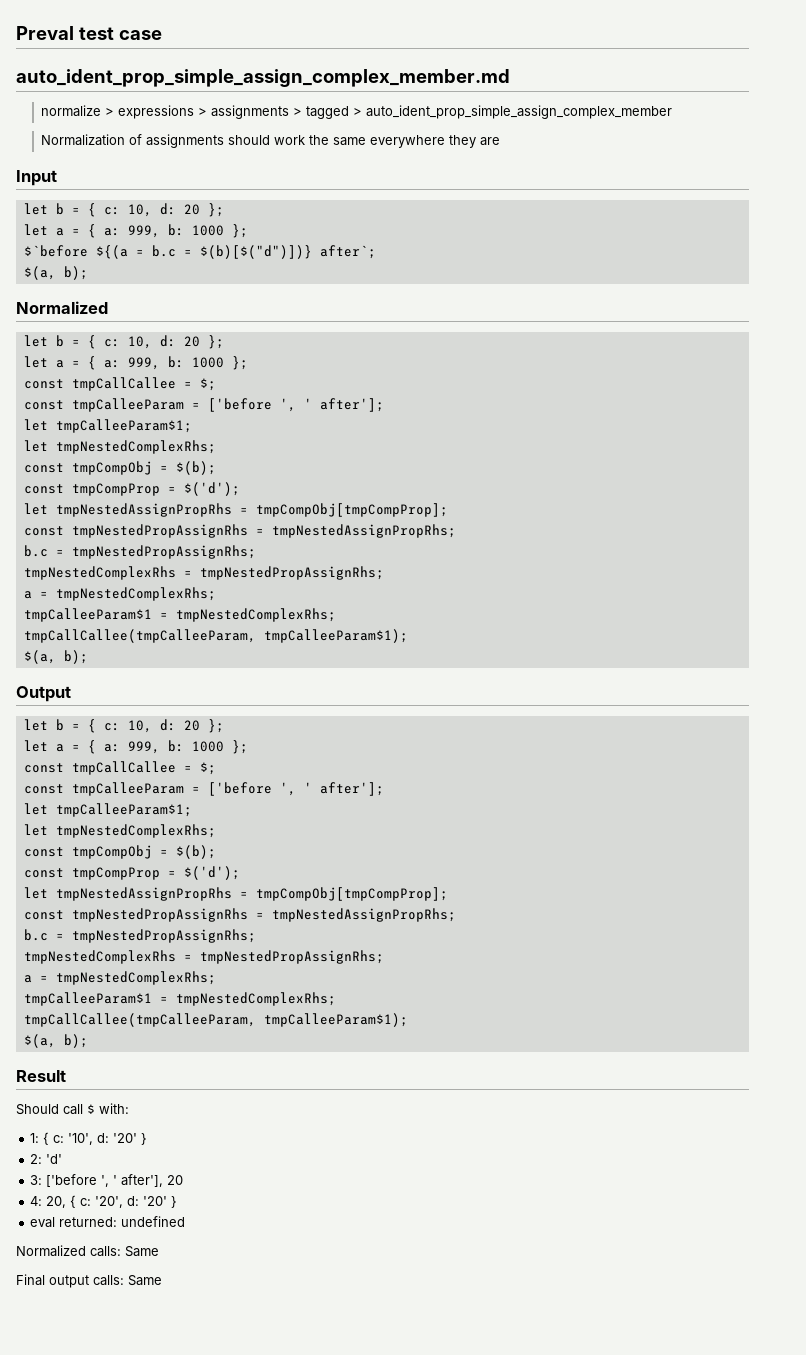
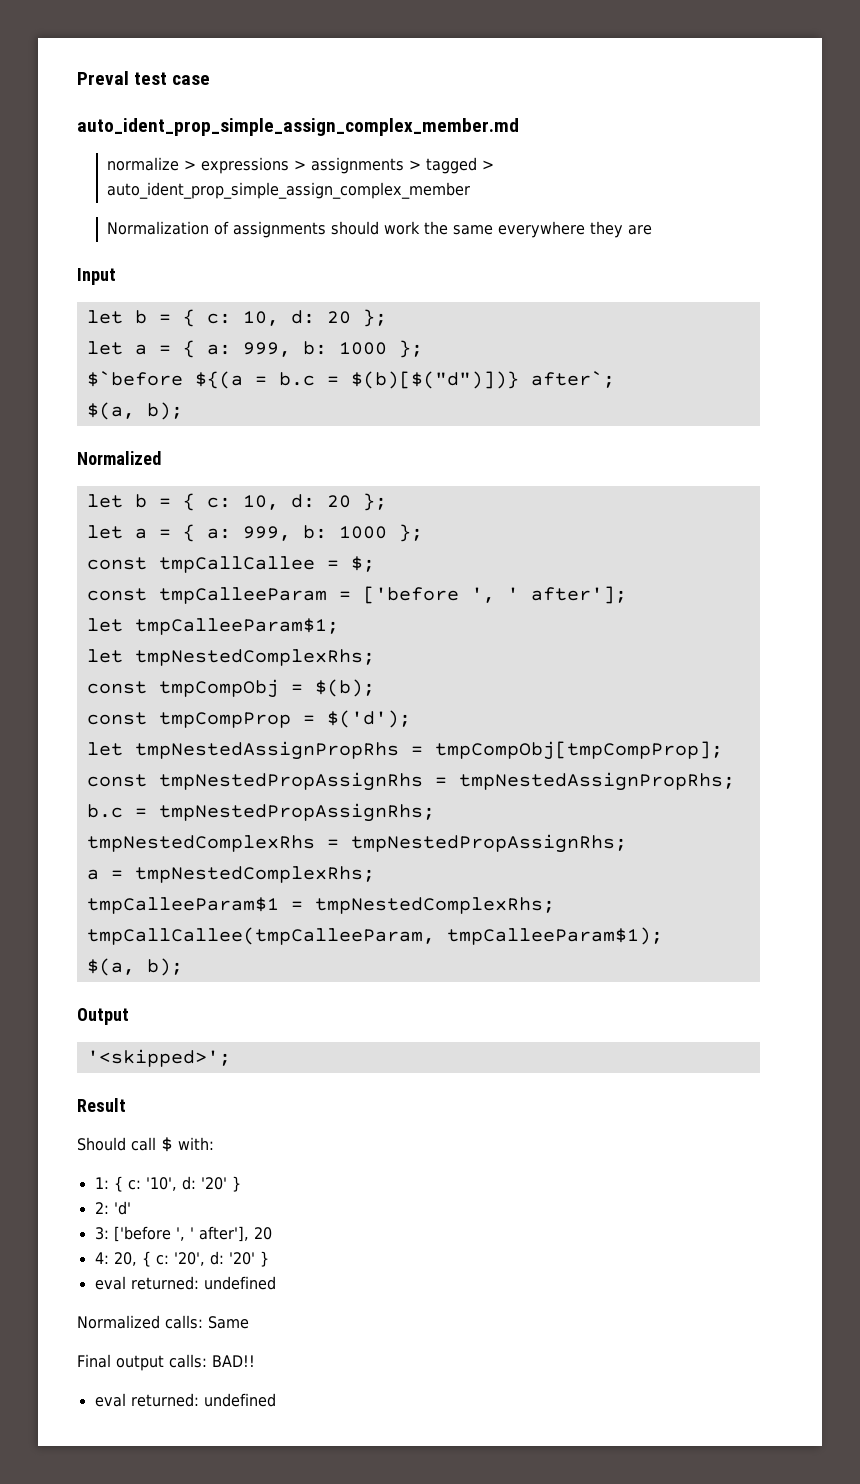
[23,719,224,733] [23,740,248,754] [23,761,216,775] [23,782,384,796] [23,803,192,817] [23,824,216,838] [23,845,216,859] [23,866,240,880] [23,887,448,901] [23,908,456,922] [23,929,256,943] [23,950,384,964] [23,971,216,985] [23,992,336,1006] [23,1013,408,1027] [23,1034,88,1048] let b = { c: 10, d: 20 }; // let a = { a: 999, b: 1000 }; // const tmpCallCallee = $; // const tmpCalleeParam = ['before ', ' after']; // let tmpCalleeParam$1; // let tmpNestedComplexRhs; // const tmpCompObj = $(b); // const tmpCompProp = $('d'); // let tmpNestedAssignPropRhs = tmpCompObj[tmpCompProp]; // const tmpNestedPropAssignRhs = tmpNestedAssignPropRhs; // b.c = tmpNestedPropAssignRhs; // tmpNestedComplexRhs = tmpNestedPropAssignRhs; // a = tmpNestedComplexRhs; // tmpCalleeParam$1 = tmpNestedComplexRhs; // tmpCallCallee(tmpCalleeParam, tmpCalleeParam$1); // $(a, b); -> [86,1049,231,1067] '<skipped>';
[128,1275,162,1286] Same -> [211,1355,255,1367] [94,1393,276,1407] BAD!! // eval returned: undefined

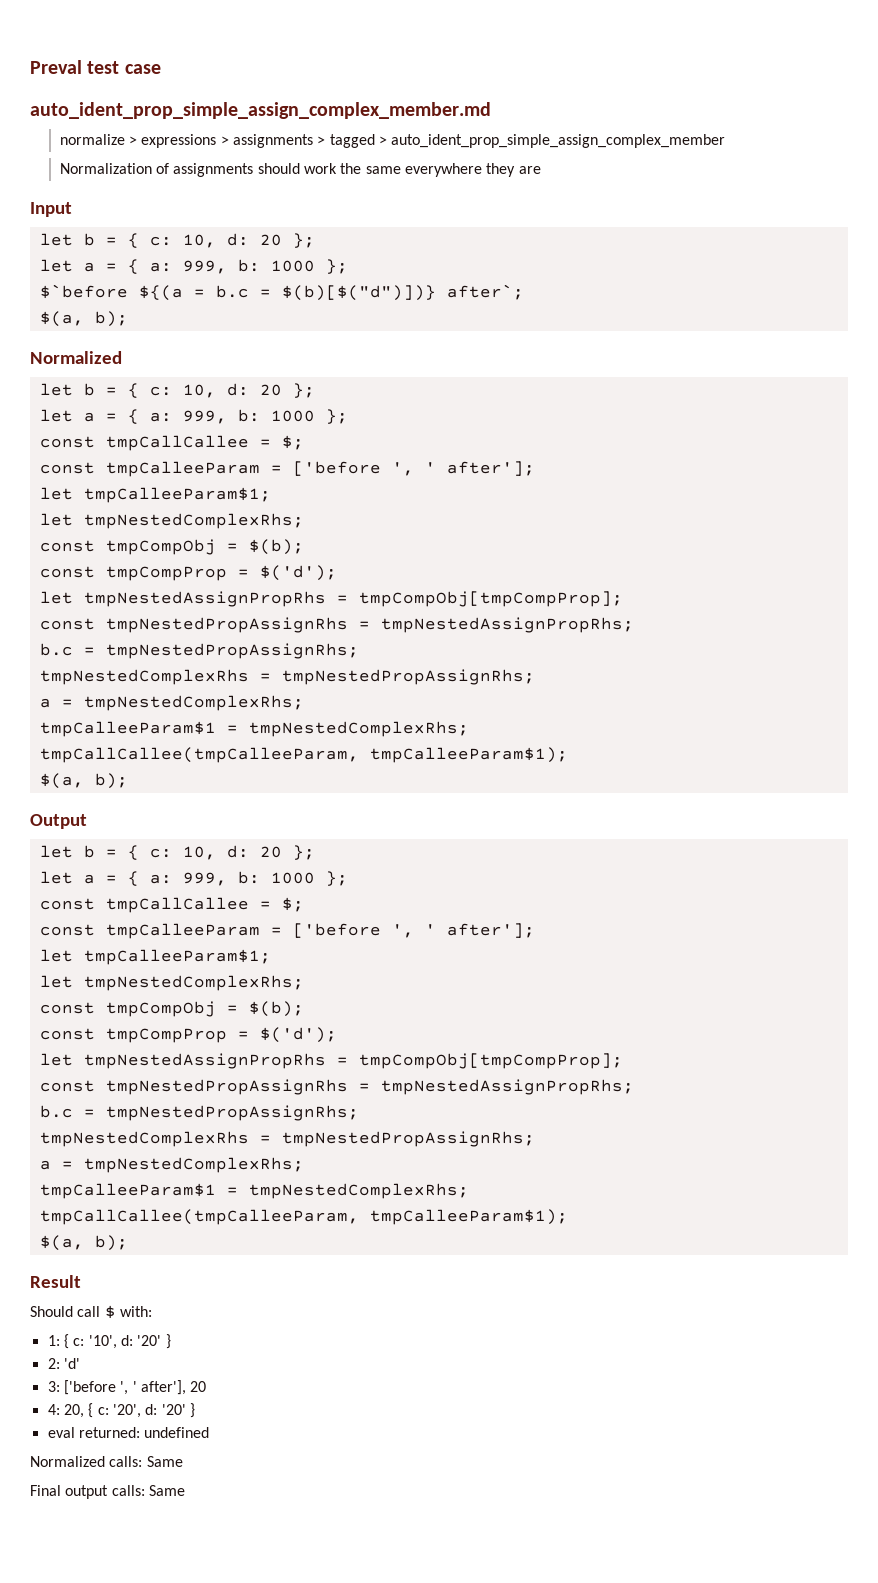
[86,1049,231,1067] '<skipped>'; -> [39,845,315,860] [39,871,348,886] [39,897,304,913] [39,923,535,939] [39,949,271,965] [39,975,304,991] [39,1001,304,1017] [39,1027,337,1043] [39,1053,623,1069] [39,1079,634,1095] [39,1105,359,1121] [39,1131,535,1147] [39,1157,304,1173] [39,1183,469,1199] [39,1209,568,1225] [39,1235,128,1251] let b = { c: 10, d: 20 }; // let a = { a: 999, b: 1000 }; // const tmpCallCallee = $; // const tmpCalleeParam = ['before ', ' after']; // let tmpCalleeParam$1; // let tmpNestedComplexRhs; // const tmpCompObj = $(b); // const tmpCompProp = $('d'); // let tmpNestedAssignPropRhs = tmpCompObj[tmpCompProp]; // const tmpNestedPropAssignRhs = tmpNestedAssignPropRhs; // b.c = tmpNestedPropAssignRhs; // tmpNestedComplexRhs = tmpNestedPropAssignRhs; // a = tmpNestedComplexRhs; // tmpCalleeParam$1 = tmpNestedComplexRhs; // tmpCallCallee(tmpCalleeParam, tmpCalleeParam$1); // $(a, b);
[211,1355,255,1367] [94,1393,276,1407] BAD!! // eval returned: undefined -> [148,1485,185,1496] Same

